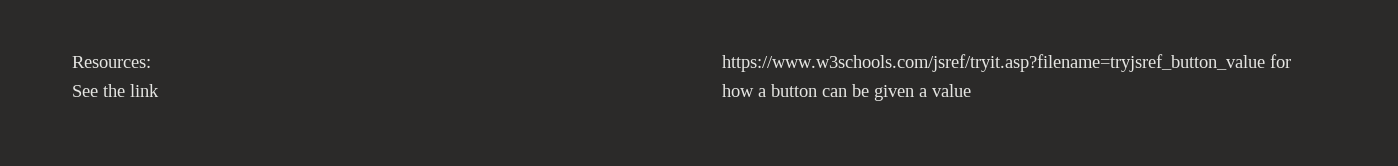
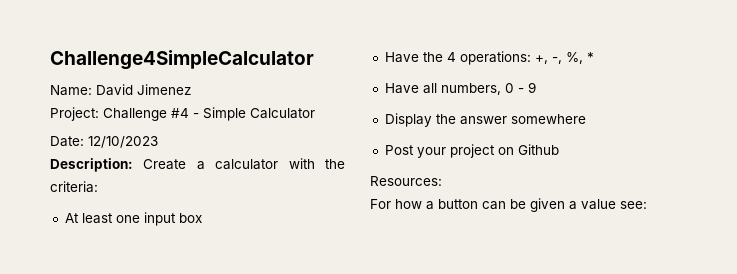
[72,56,151,68] [72,84,159,97] [722,54,1291,72] Resources: // See the link https://www.w3schools.com/jsref/tryit.asp?filename=tryjsref_button_value for -> [50,50,314,70] [50,84,191,96] [50,107,315,121] [50,136,158,148] [50,158,345,172] [50,181,98,193] [64,212,202,226] [384,51,594,65] [384,82,536,95] [384,113,586,127] [384,144,559,158] [370,176,442,186] [370,199,391,209] Challenge4SimpleCalculator // Name: David Jimenez // Project: Challenge #4 - Simple Calculator // Date: 12/10/2023 // Description: Create a calculator with the criteria: // At least one input box // Have the 4 operations: +, -, %, * // Have all numbers, 0 - 9 // Display the answer somewhere // Post your project on Github // Resources: // For
(971, 90) none -> [620,201,647,209] see:

